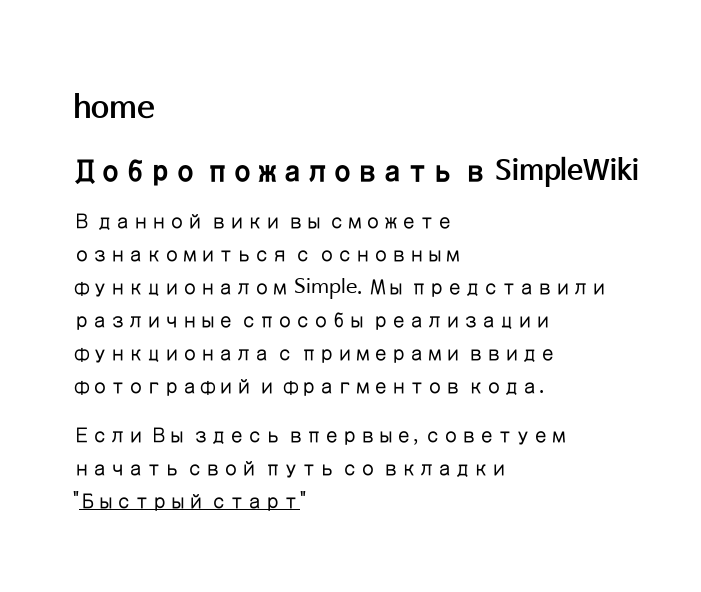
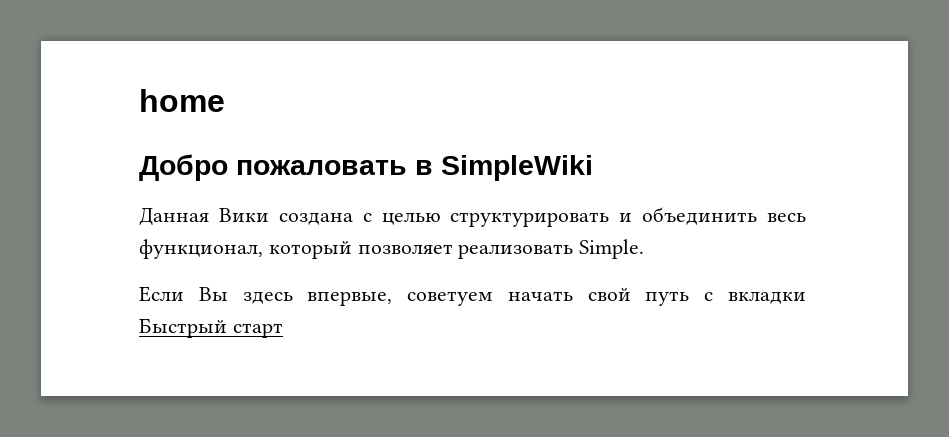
[73,213,455,231] [73,250,462,262] [73,278,608,299] [73,312,552,330] [73,347,557,363] [73,379,545,396] В данной вики вы сможете ознакомиться с основным функционалом Simple. Мы представили различные способы реализации функционала с примерами ввиде фотографий и фрагментов кода. -> [139,207,806,227] [139,239,645,259] Данная Вики создана с целью структурировать и объединить весь функционал, который позволяет реализовать Simple.
[340,464,509,478] [73,491,307,511] со вкладки "Быстрый старт" -> [704,291,806,304] [139,318,283,338] с вкладки Быстрый старт

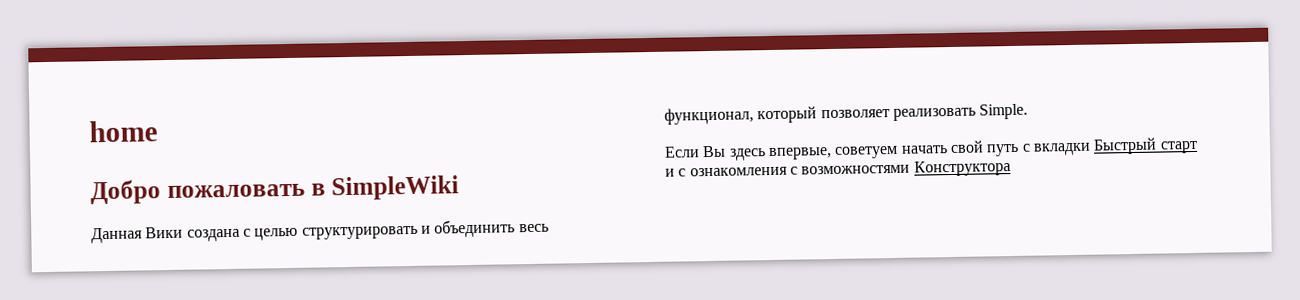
(283, 330) none -> [665,160,1011,177] и с ознакомления с возможностями Конструктора

